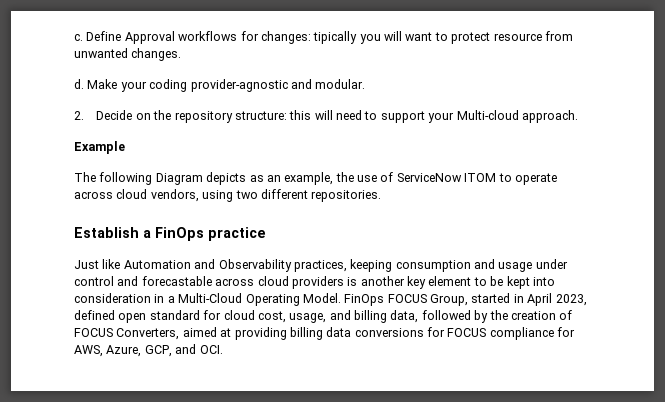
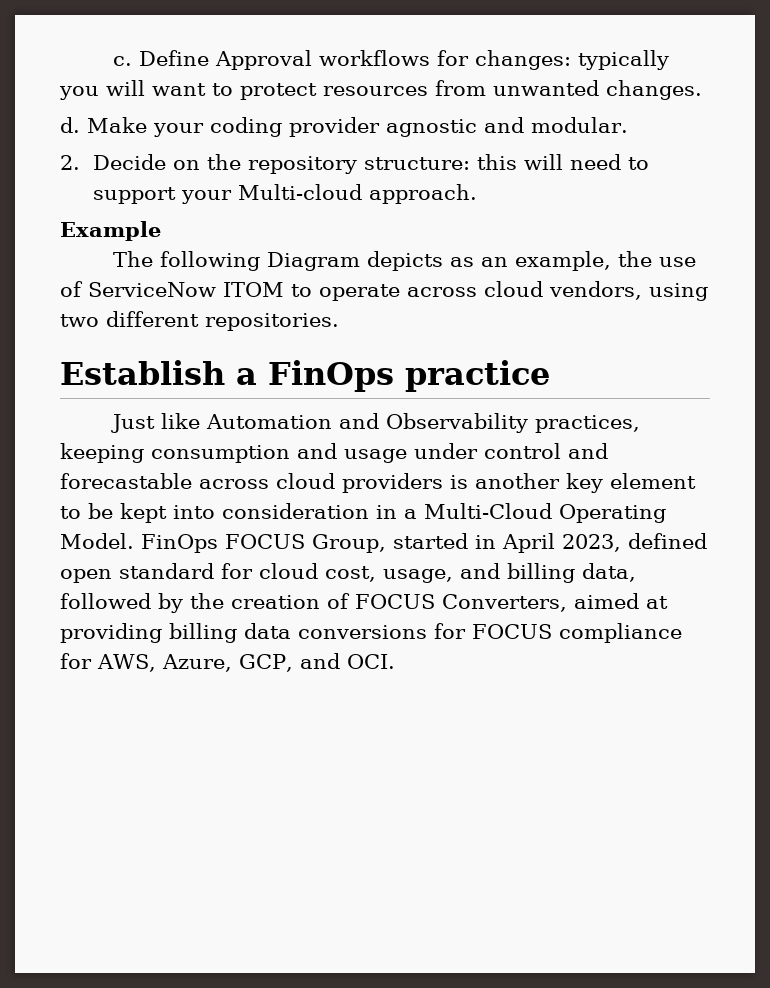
[313,31,358,44] tipically -> [577,50,669,70] typically
[493,33,542,41] resource -> [323,86,428,96] resources
[190,79,288,92] provider-agnostic -> [289,117,477,137] provider agnostic

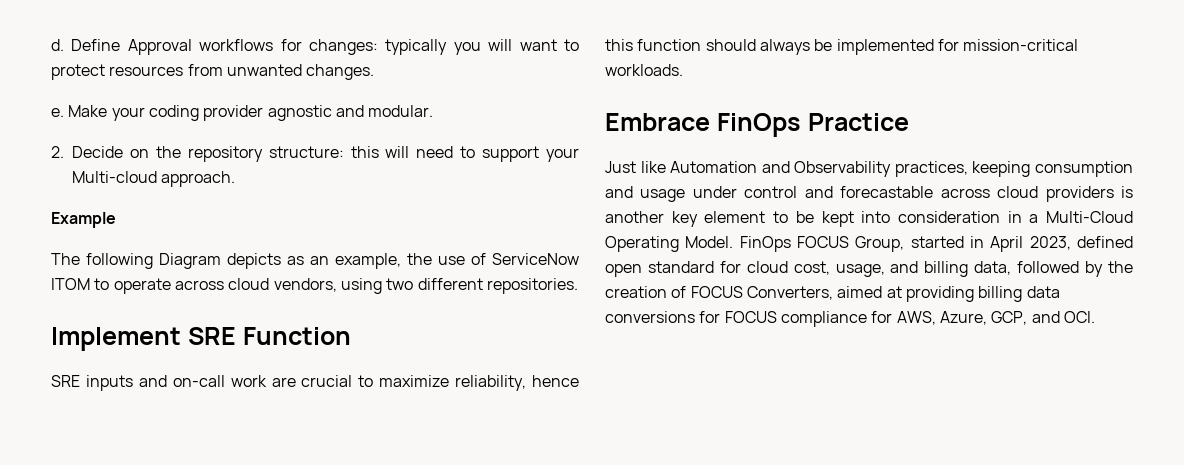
[112,56,132,66] c. -> [51,39,64,51] d.
[60,117,80,133] d. -> [51,108,64,117] e.
[60,360,550,392] Establish a FinOps practice -> [51,327,351,351] [51,375,579,391] [605,39,1079,55] [605,64,683,76] [605,113,909,137] Implement SRE Function // SRE inputs and on-call work are crucial to maximize reliability, hence this function should always be implemented for mission-critical workloads. // Embrace FinOps Practice

